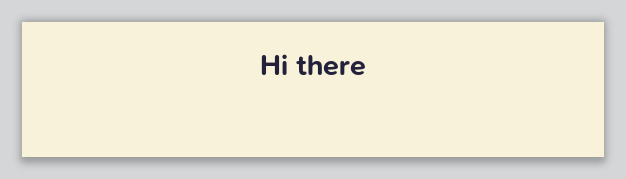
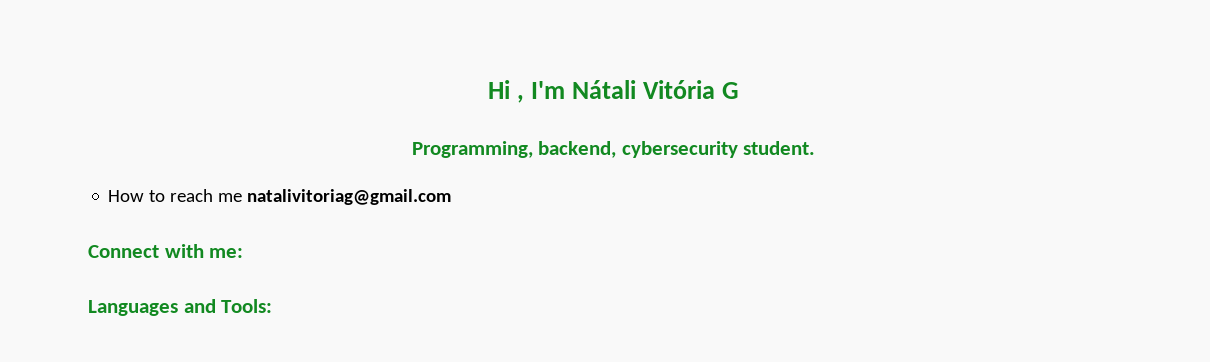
[296,55,366,76] there -> [516,80,740,103] [411,141,816,158] [108,189,452,205] [88,244,244,258] [88,299,273,316] , I'm Nátali Vitória G // Programming, backend, cybersecurity student. // How to reach me natalivitoriag@gmail.com // Connect with me: // Languages and Tools:

